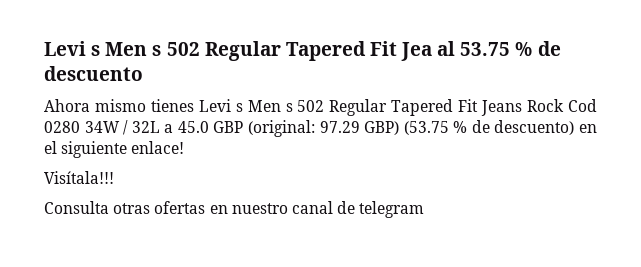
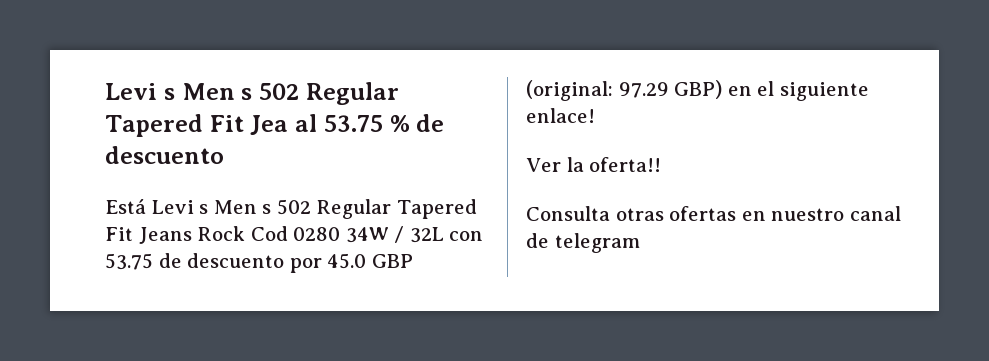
[44,99,194,112] Ahora mismo tienes -> [105,199,146,214] Está
[164,124,174,133] a -> [449,231,484,241] [105,253,322,273] con 53.75 de descuento por
[403,120,575,135] (53.75 % de descuento) -> (723, 89) none
[44,171,114,184] Visítala!!! -> [526,157,662,172] Ver la oferta!!

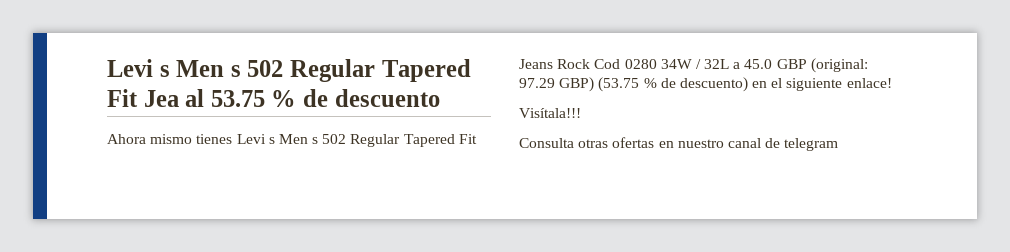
[105,199,146,214] Está -> [107,134,233,144] Ahora mismo tienes
[449,231,484,241] [105,253,322,273] con 53.75 de descuento por -> [733,62,741,69] a
(723, 89) none -> [598,77,748,92] (53.75 % de descuento)
[526,157,662,172] Ver la oferta!! -> [519,108,581,118] Visítala!!!

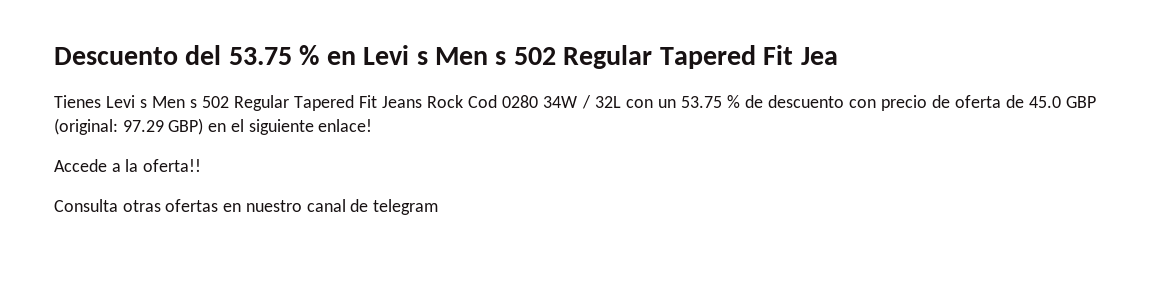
(107, 68) none -> [54,45,356,65] Descuento del 53.75 % en
[185,89,440,107] [107,134,233,144] al 53.75 % de descuento // Ahora mismo tienes -> [54,95,101,108] // Tienes
[733,62,741,69] a -> [625,95,1024,111] con un 53.75 % de descuento con precio de oferta de
[598,77,748,92] (53.75 % de descuento) -> (204, 126) none
[519,108,581,118] Visítala!!! -> [54,159,202,172] Accede a la oferta!!

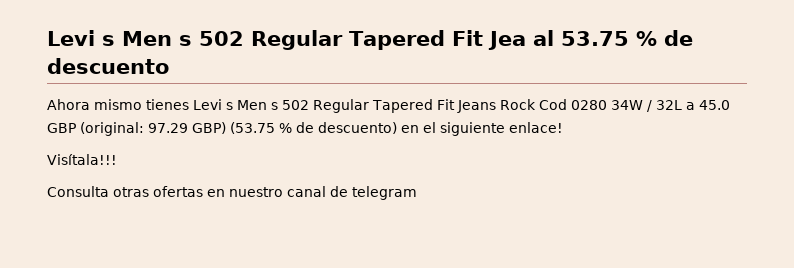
[54,45,356,65] Descuento del 53.75 % en -> (47, 38) none
[54,95,101,108] // Tienes -> [532,30,693,46] [47,58,169,74] [47,99,189,110] al 53.75 % de descuento // Ahora mismo tienes
[625,95,1024,111] con un 53.75 % de descuento con precio de oferta de -> [685,102,695,110] a
(204, 126) none -> [230,122,397,134] (53.75 % de descuento)
[54,159,202,172] Accede a la oferta!! -> [47,154,117,165] Visítala!!!

